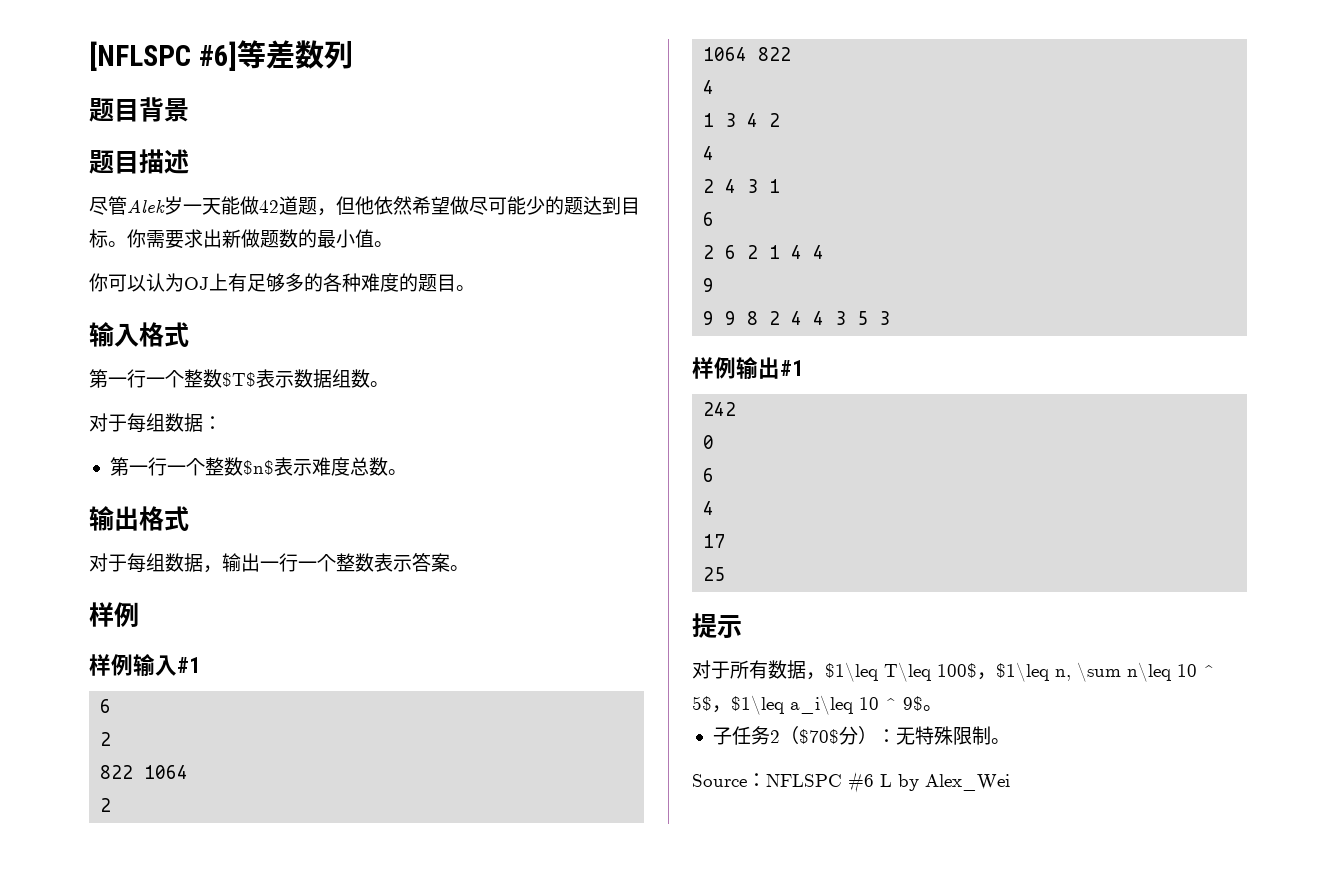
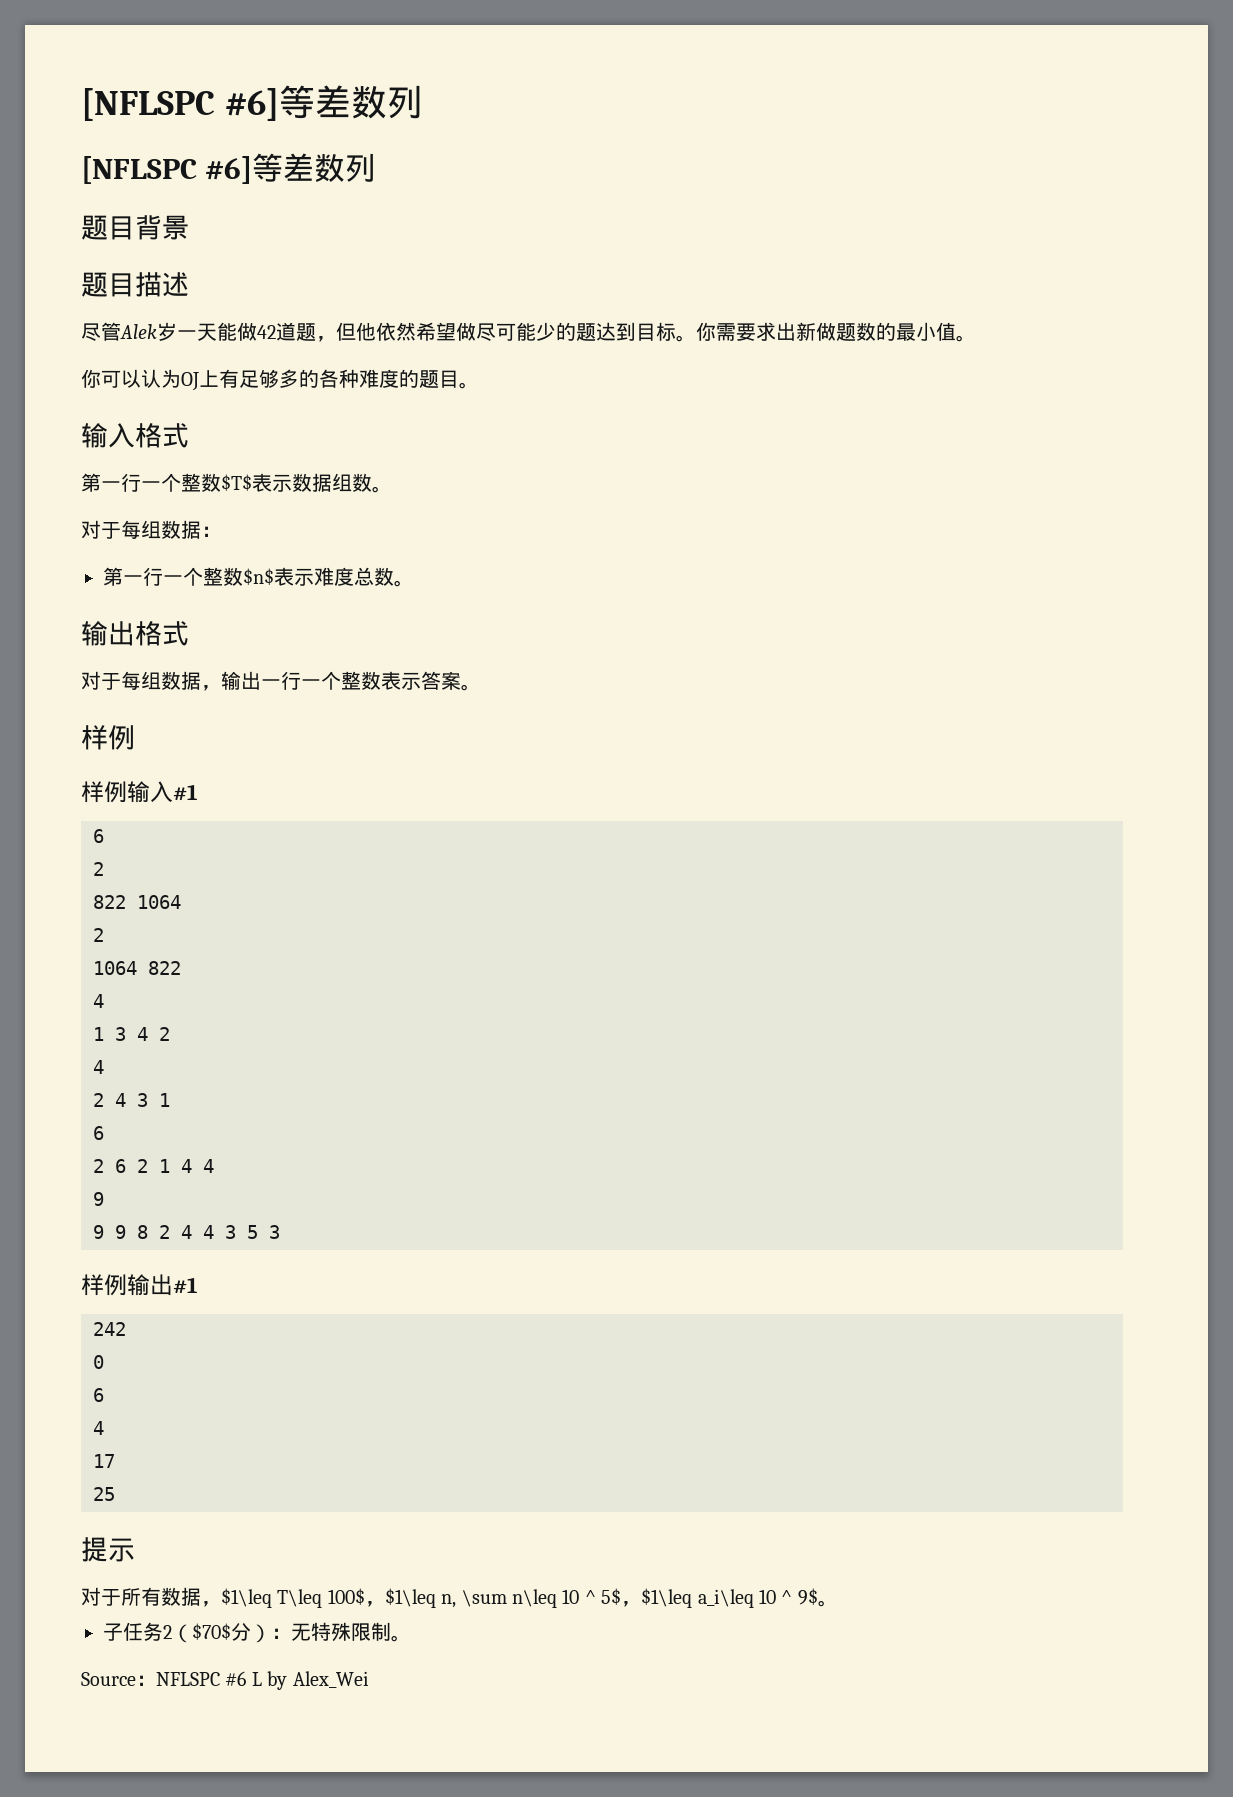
[89,40,353,71] [NFLSPC #6]等差数列 -> [81,85,423,121] [81,153,377,184] [NFLSPC #6]等差数列 // [NFLSPC #6]等差数列

